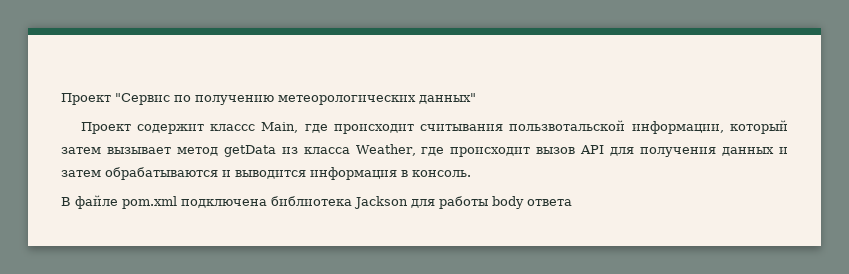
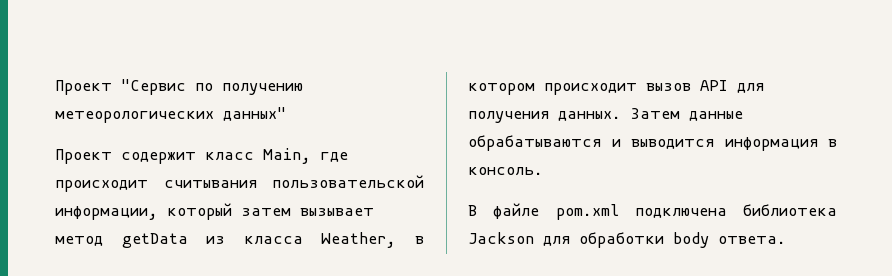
[210,124,256,131] классс -> [205,152,254,161] класс
[509,120,626,131] пользвотальской -> [272,175,424,189] пользовательской
[421,147,445,156] где -> [415,236,424,244] [468,83,535,95] в котором
[722,147,788,156] [61,170,101,177] данных и затем -> [558,108,743,121] данных. Затем данные
[439,196,572,209] работы body ответа -> [579,232,786,248] обработки body ответа.

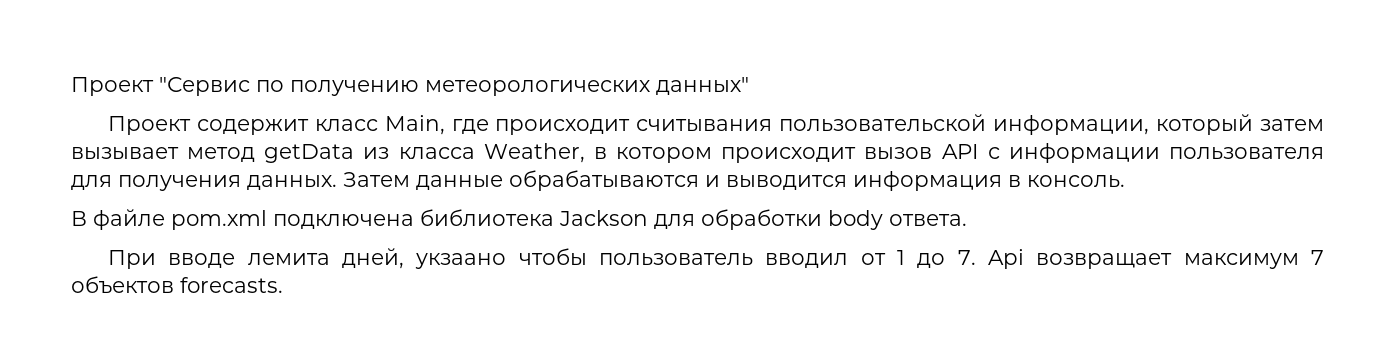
(728, 85) none -> [987,143,1325,163] с информации пользователя
(786, 240) none -> [107,248,1325,269] [71,276,283,293] // При вводе лемита дней, укзаано чтобы пользователь вводил от 1 до 7. Api возвращает максимум 7 объектов forecasts.

